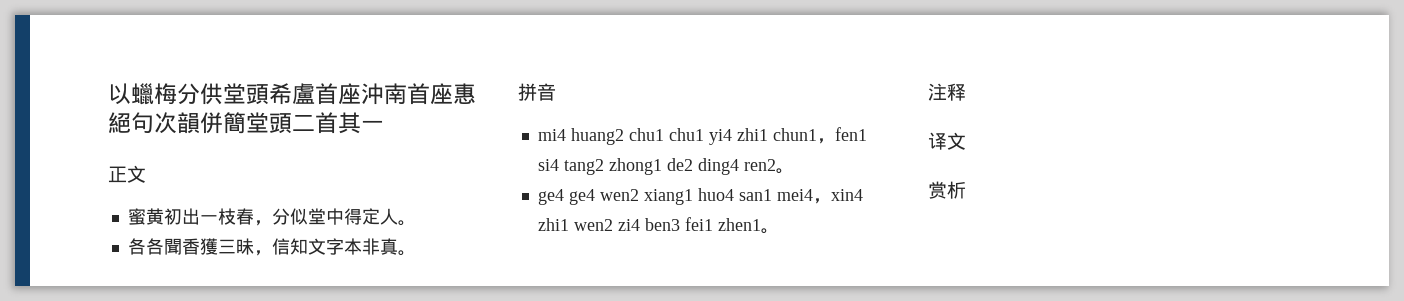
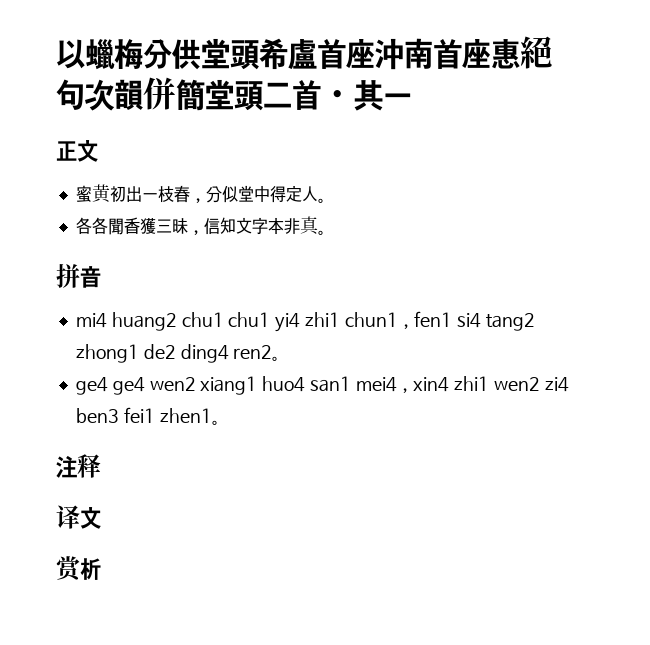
(338, 123) none -> [321,90,354,106] ・

